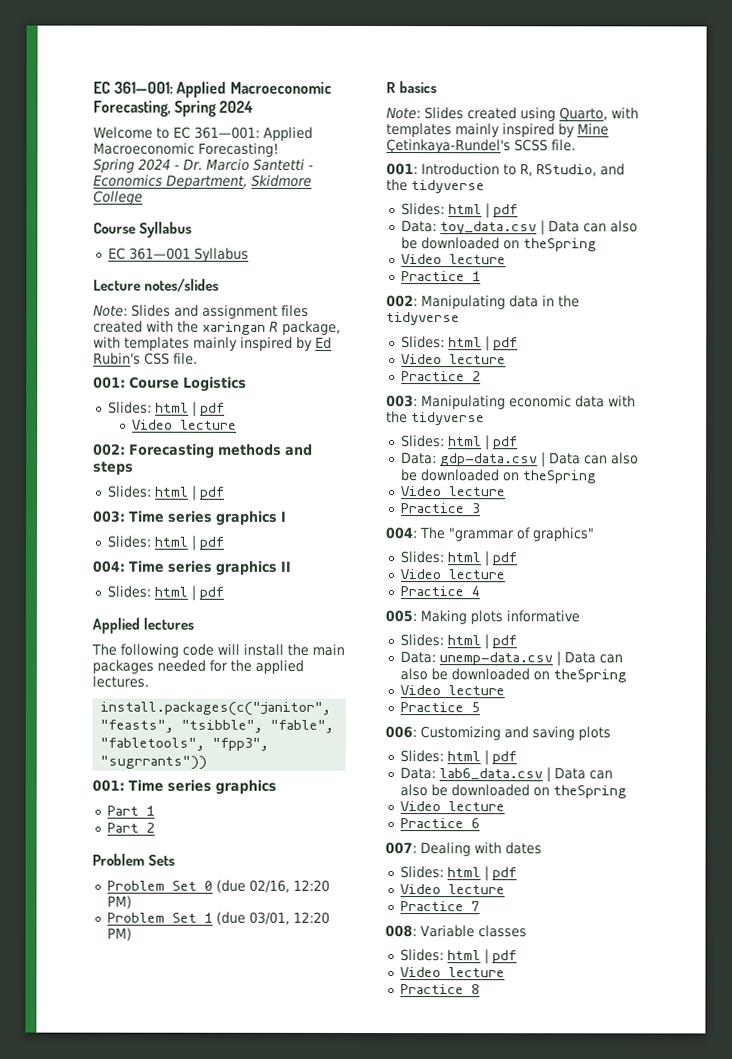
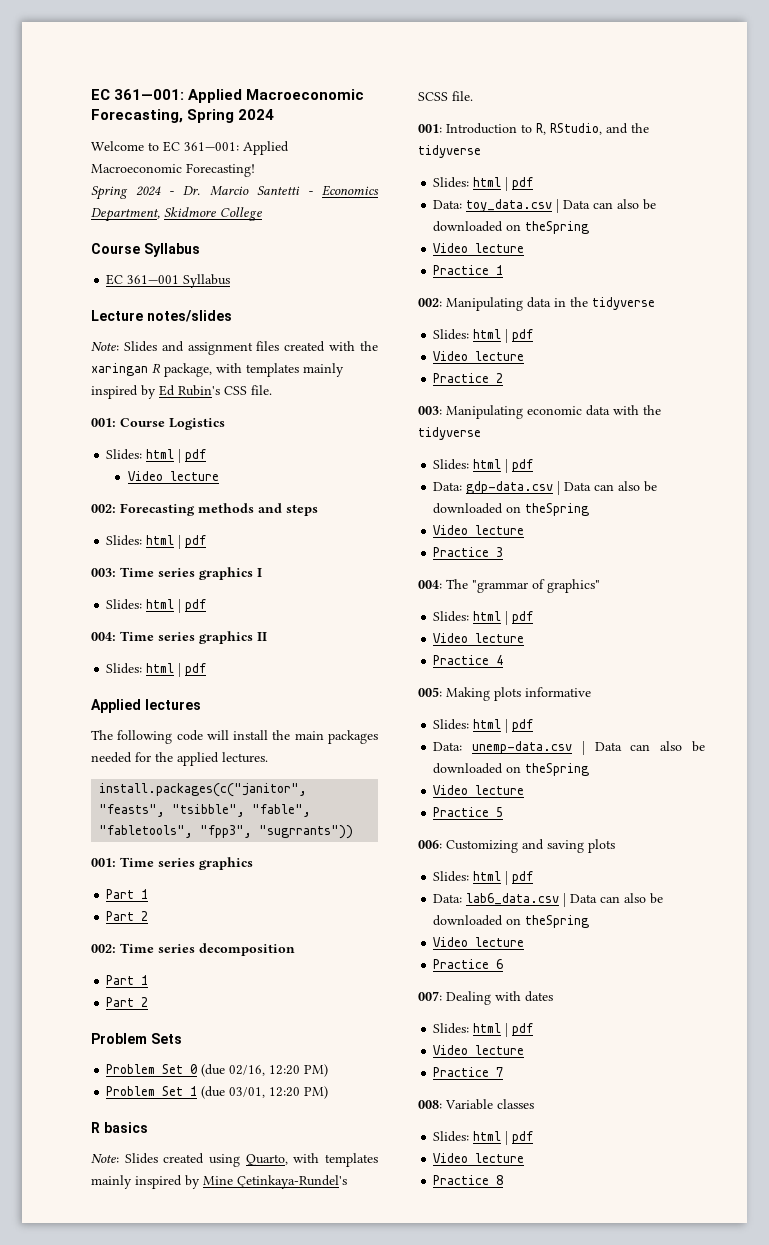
(155, 827) none -> [91,943,295,956] [106,975,149,985] [106,997,149,1007] // 002: Time series decomposition // Part 1 // Part 2

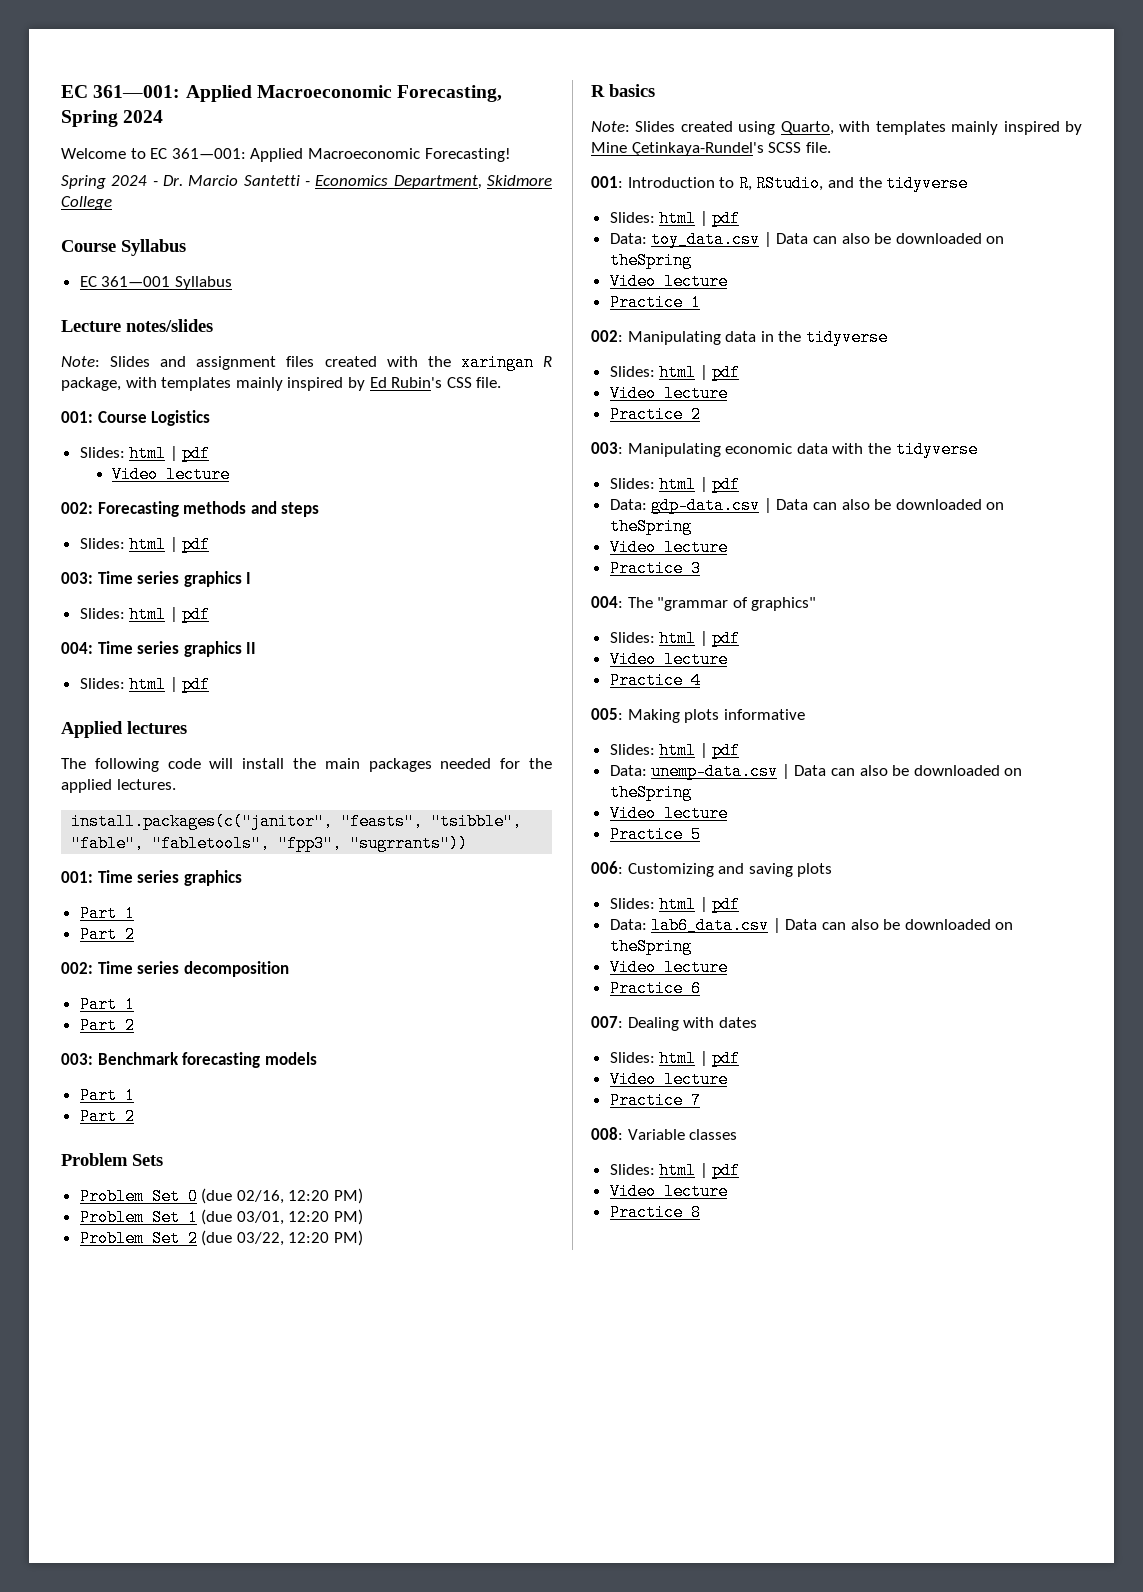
(149, 1002) none -> [61,1052,317,1068] [79,1087,135,1104] [79,1108,135,1125] // 003: Benchmark forecasting models // Part 1 // Part 2
(329, 1092) none -> [79,1230,364,1247] // Problem Set 2 (due 03/22, 12:20 PM)

